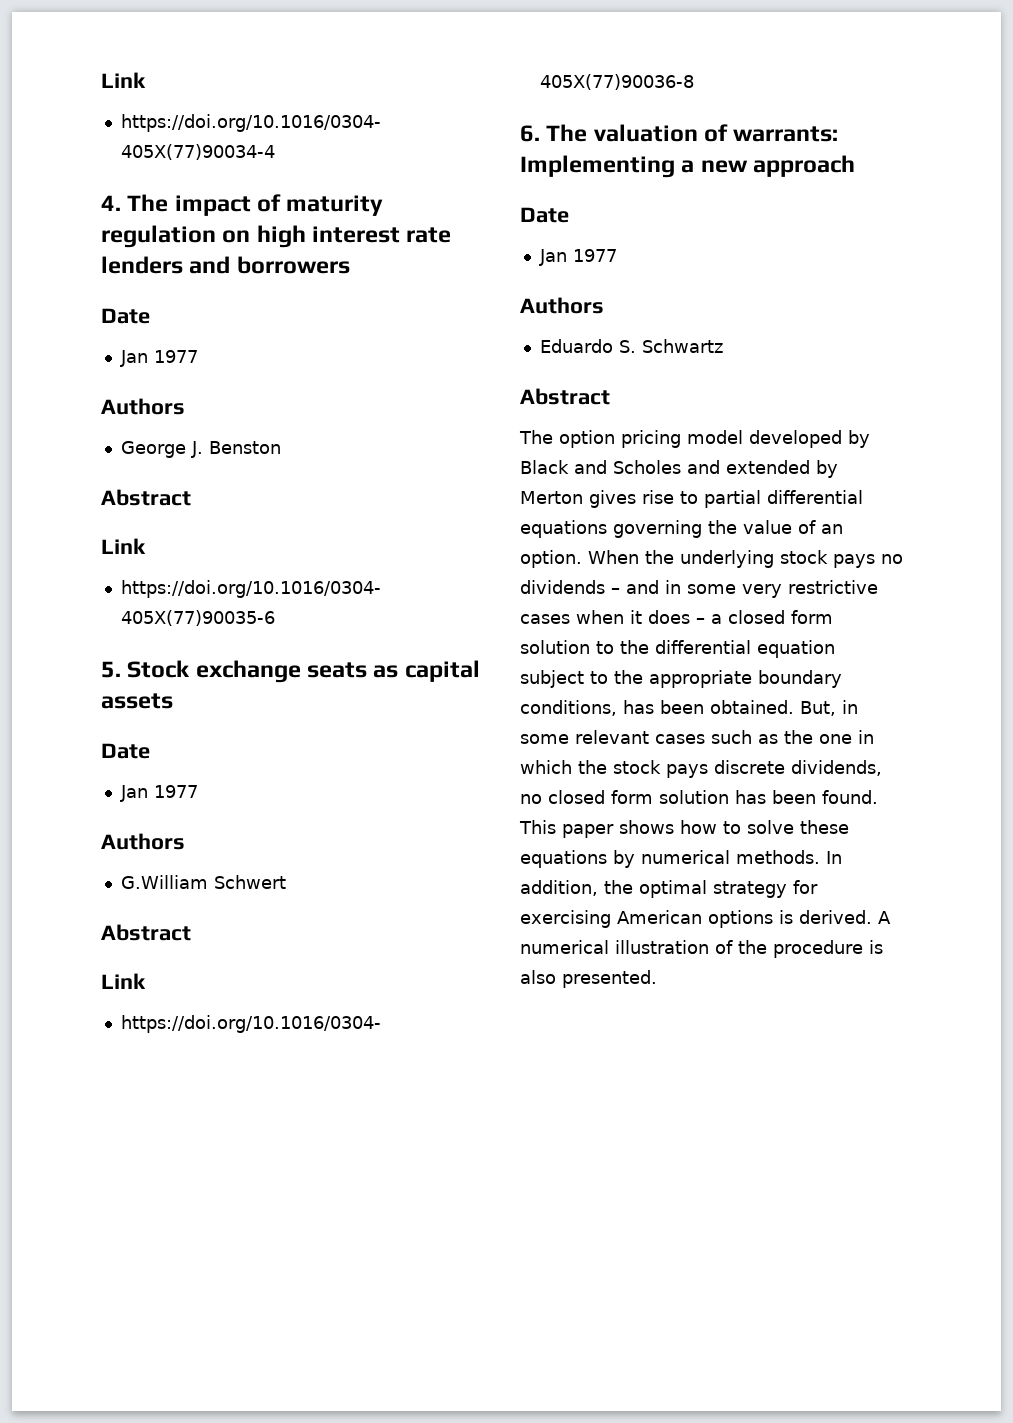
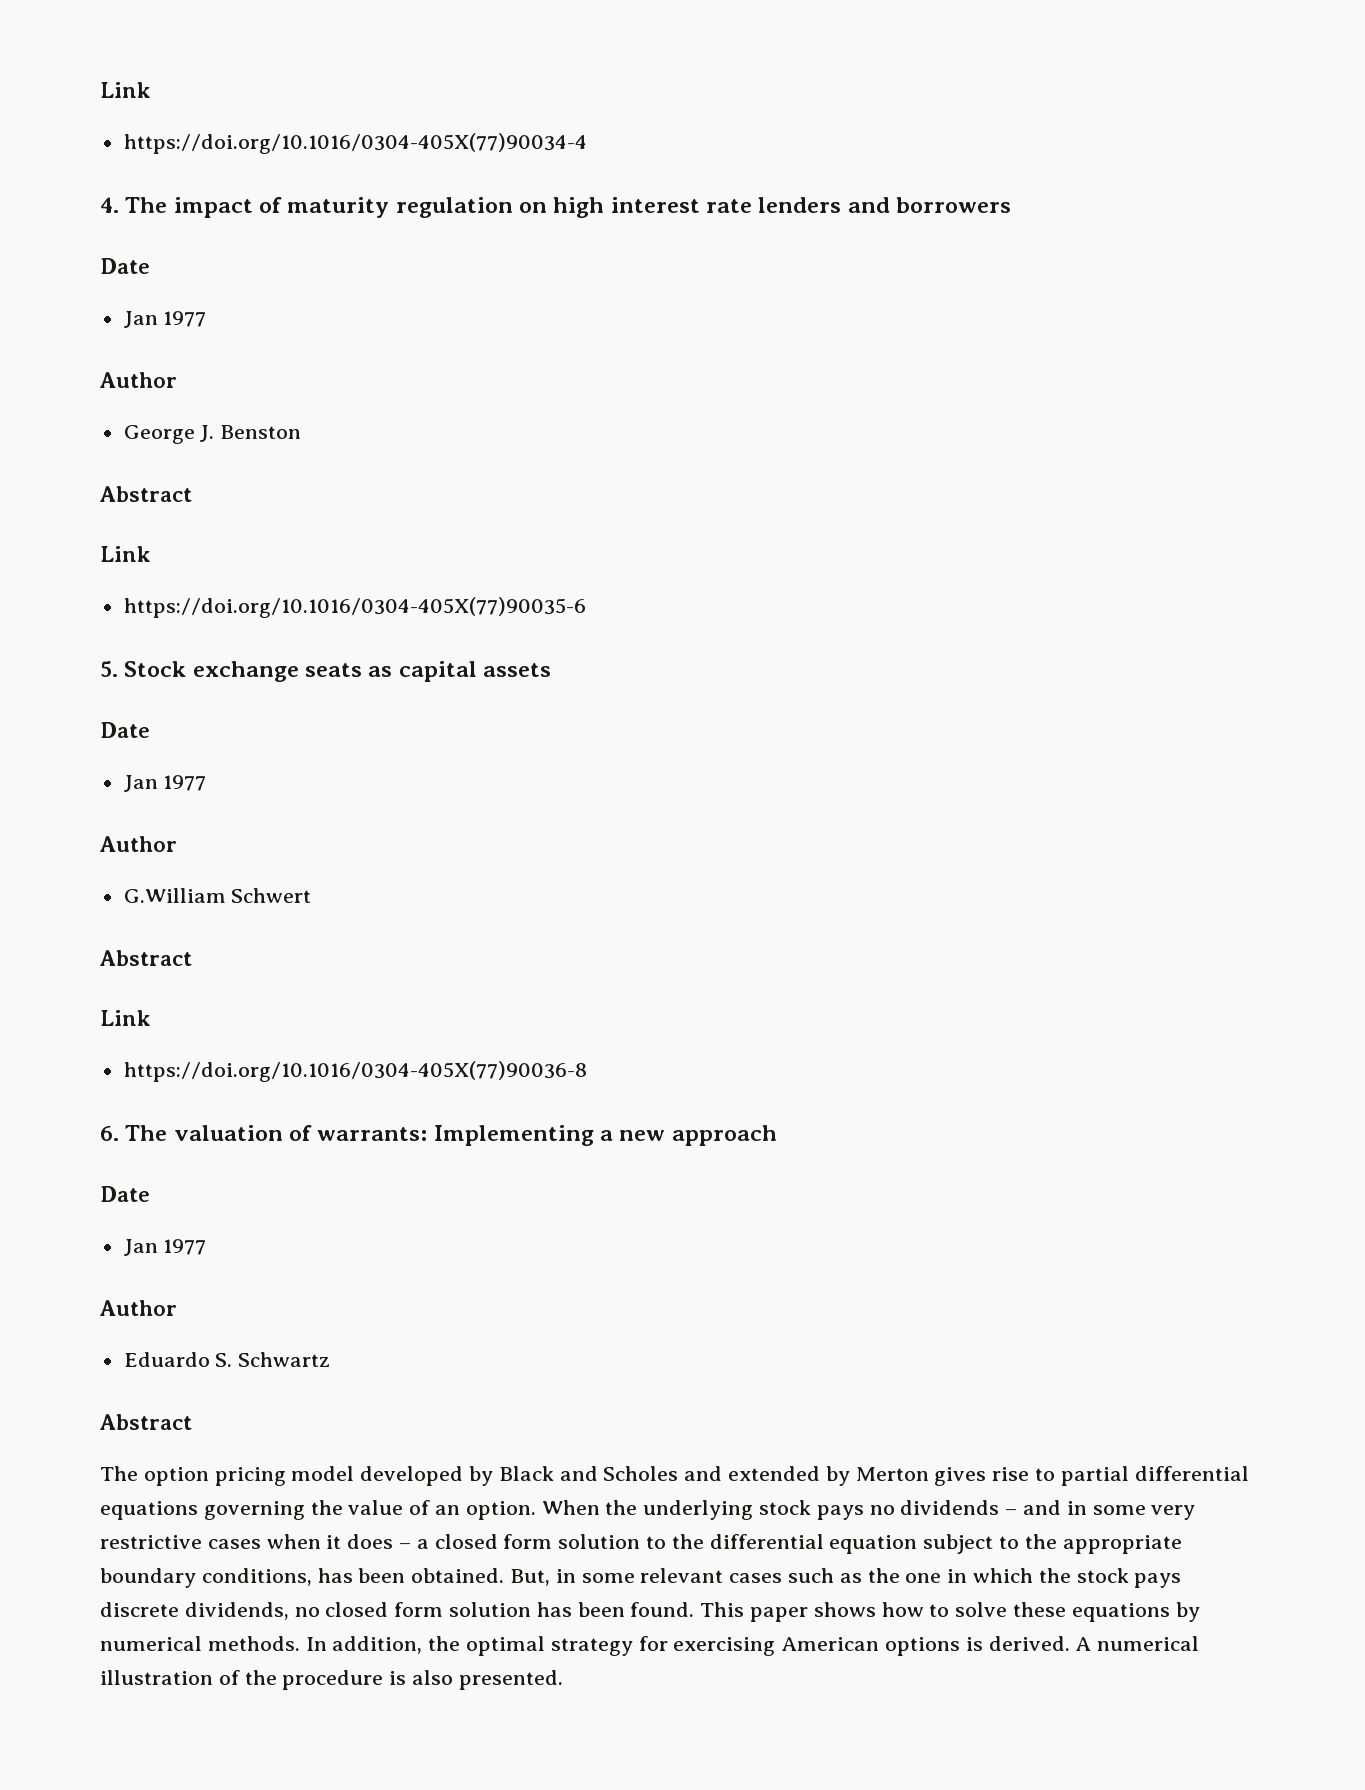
[101,398,185,415] Authors -> [99,372,177,388] Author
[101,833,185,850] Authors -> [99,836,177,852] Author
[520,297,604,314] Authors -> [99,1300,177,1316] Author

